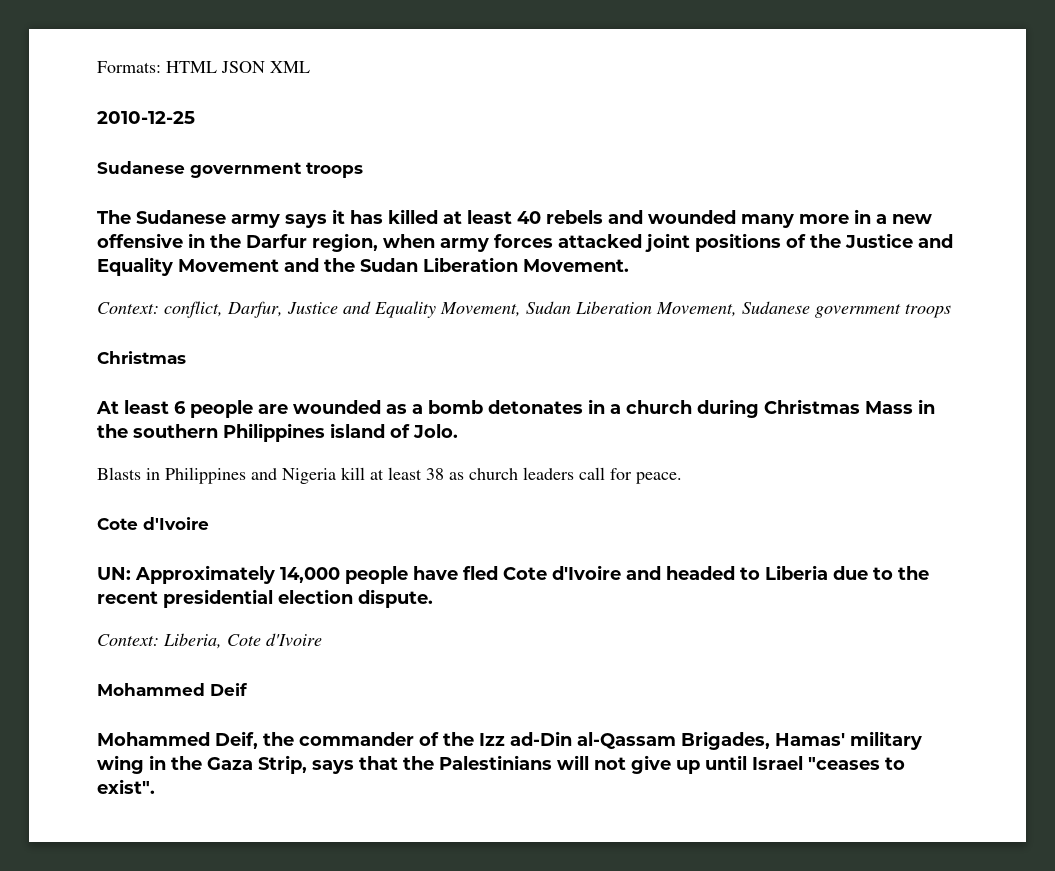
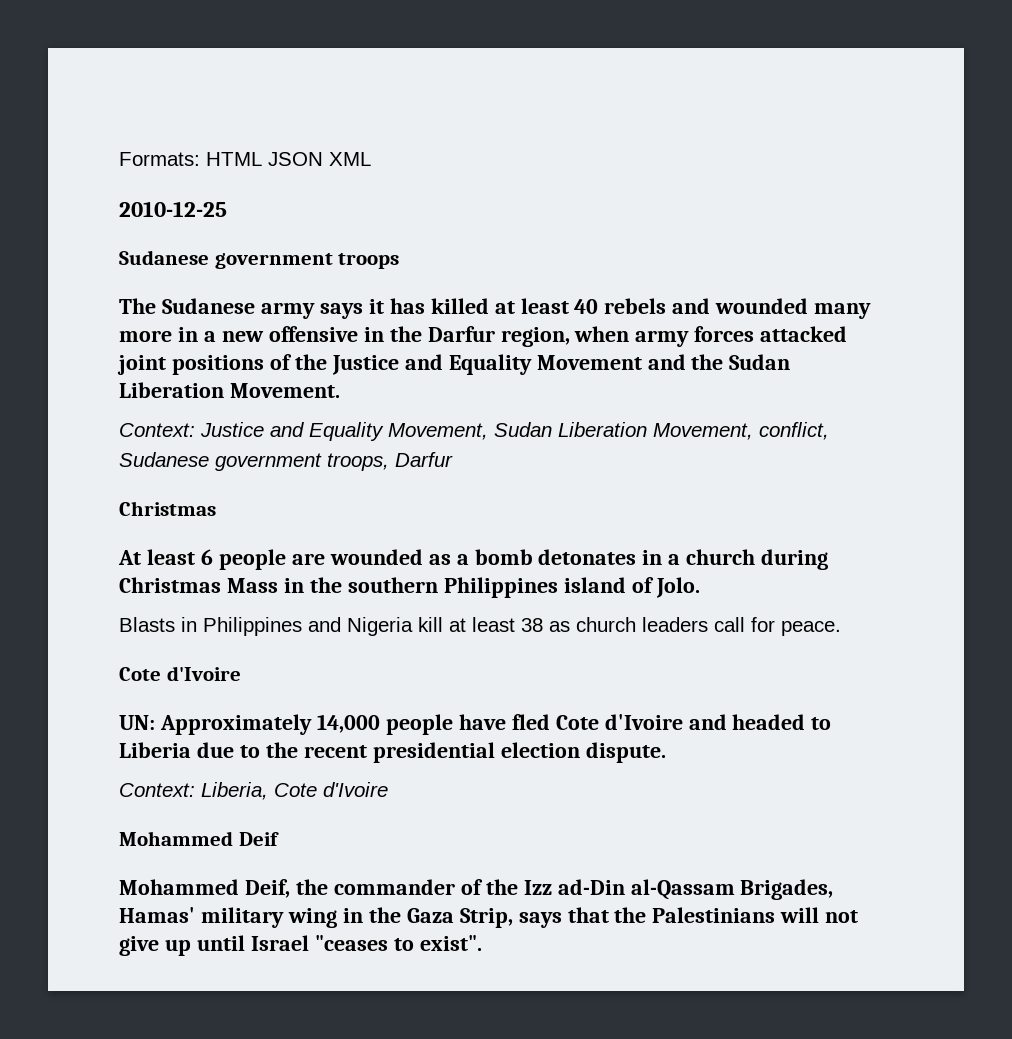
[164,301,283,318] conflict, Darfur, -> (195, 430) none
[742,301,951,318] Sudanese government troops -> [759,422,829,440] [119,452,453,471] conflict, Sudanese government troops, Darfur

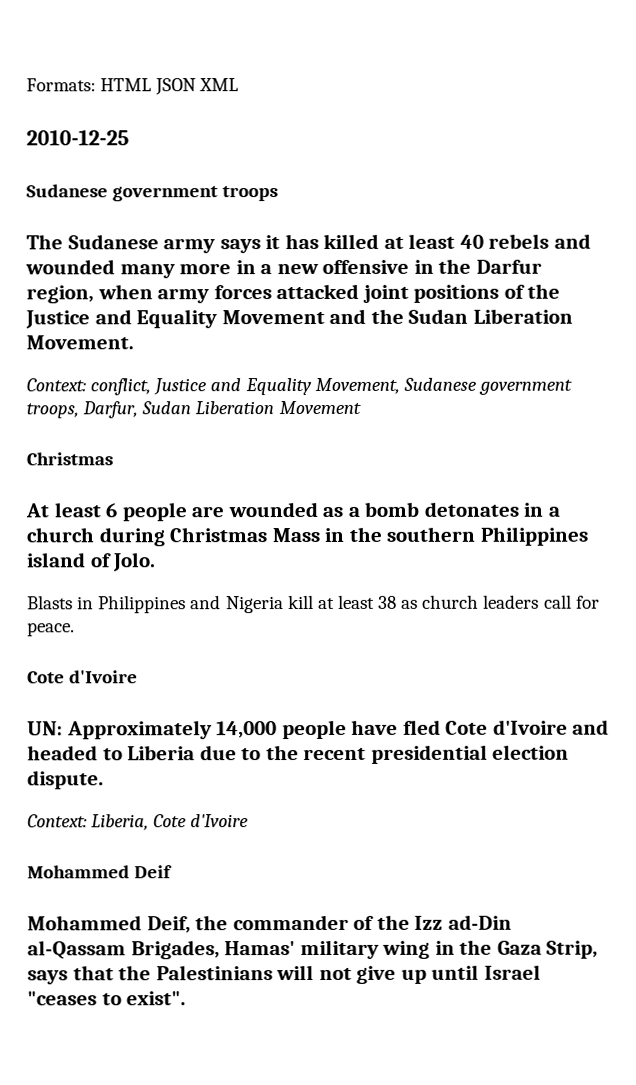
(195, 430) none -> [90,378,152,396] conflict,
[494,422,829,440] [119,452,453,471] Sudan Liberation Movement, conflict, Sudanese government troops, Darfur -> [402,377,572,395] [26,400,361,419] Sudanese government troops, Darfur, Sudan Liberation Movement

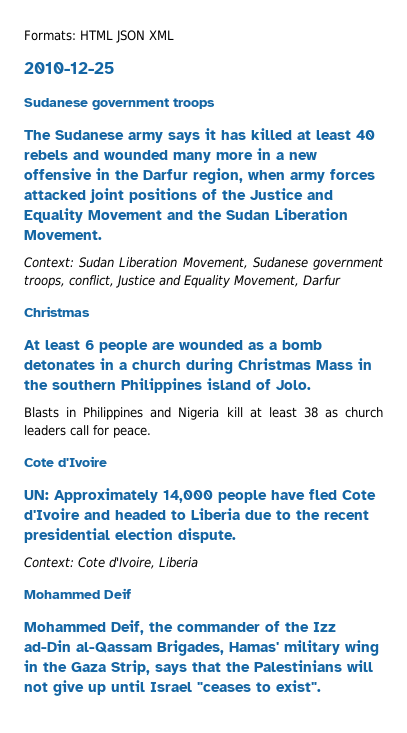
(86, 385) none -> [79,257,383,270] [24,275,65,288] Sudan Liberation Movement, Sudanese government troops,
[402,377,572,395] [26,400,361,419] Sudanese government troops, Darfur, Sudan Liberation Movement -> [303,275,341,286] Darfur
[91,814,250,831] Liberia, Cote d'Ivoire -> [78,557,198,569] Cote d'Ivoire, Liberia

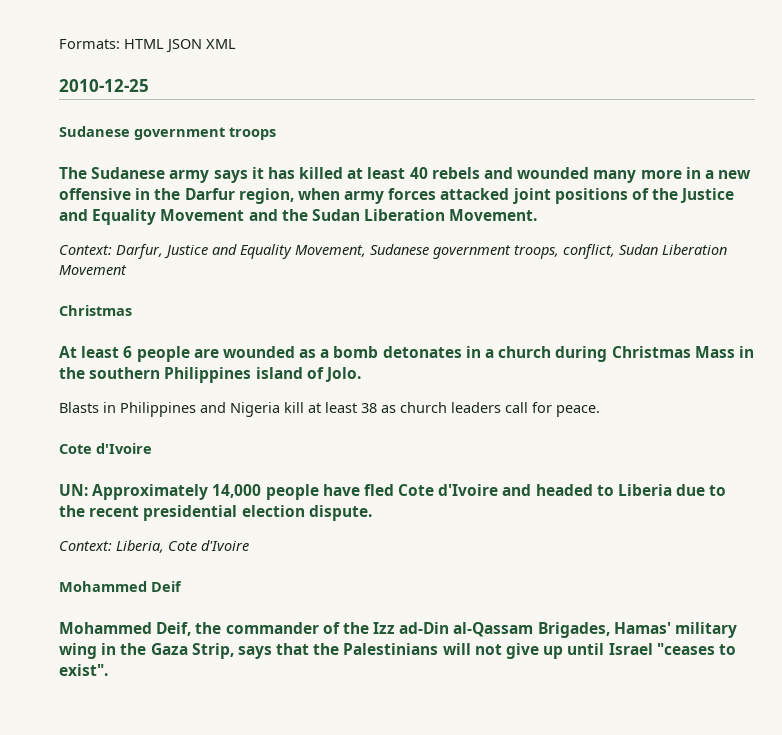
[79,257,178,268] Sudan Liberation -> [116,244,292,259] Darfur, Justice and Equality
[116,275,341,288] Justice and Equality Movement, Darfur -> [619,244,727,255] [59,265,127,275] Sudan Liberation Movement
[78,557,198,569] Cote d'Ivoire, Liberia -> [116,540,249,553] Liberia, Cote d'Ivoire

